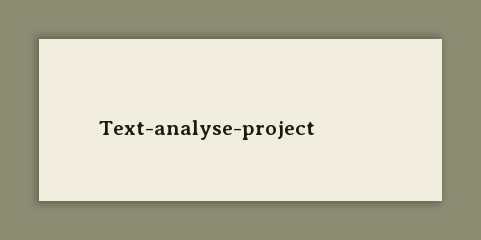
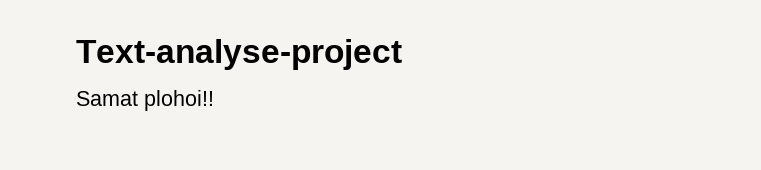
(315, 130) none -> [76,90,214,111] // Samat plohoi!!

